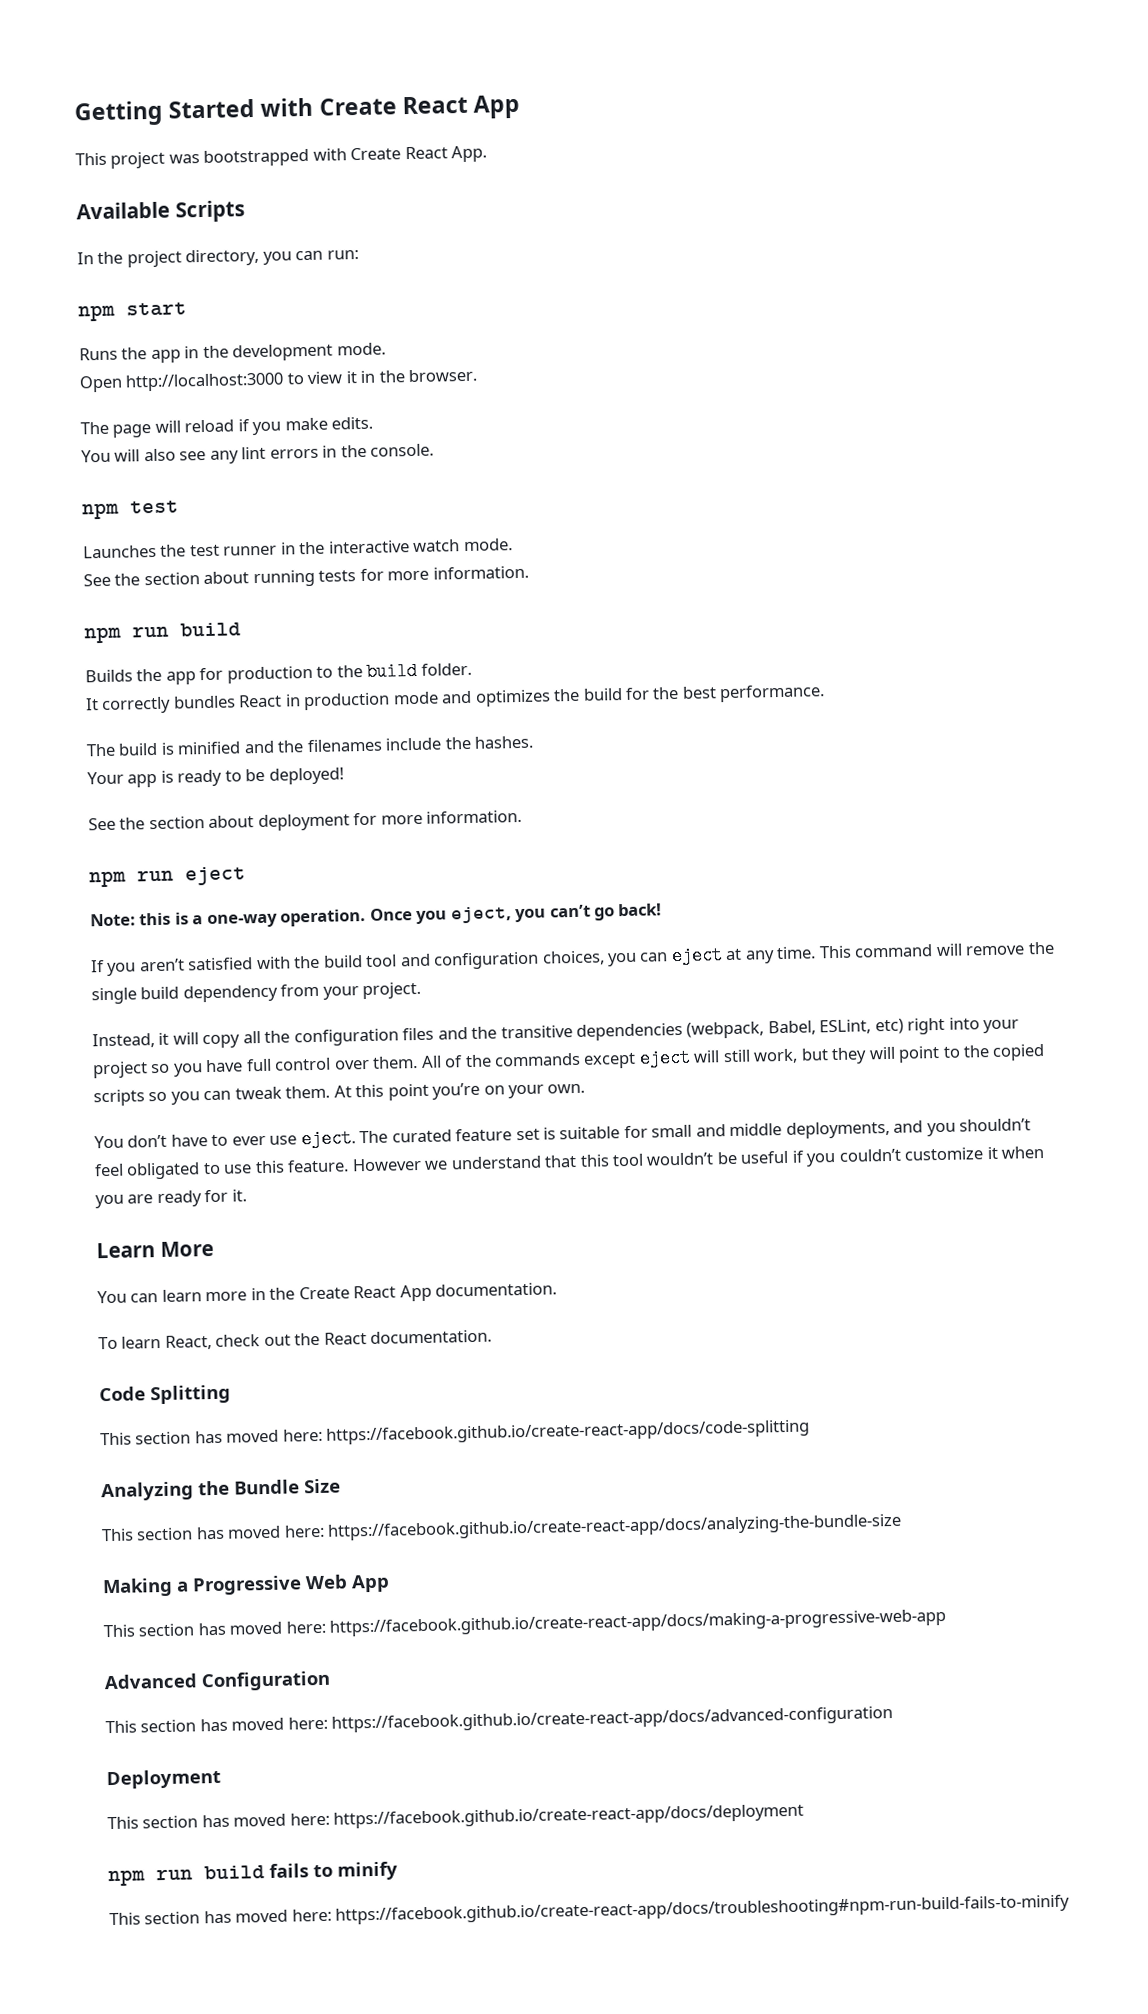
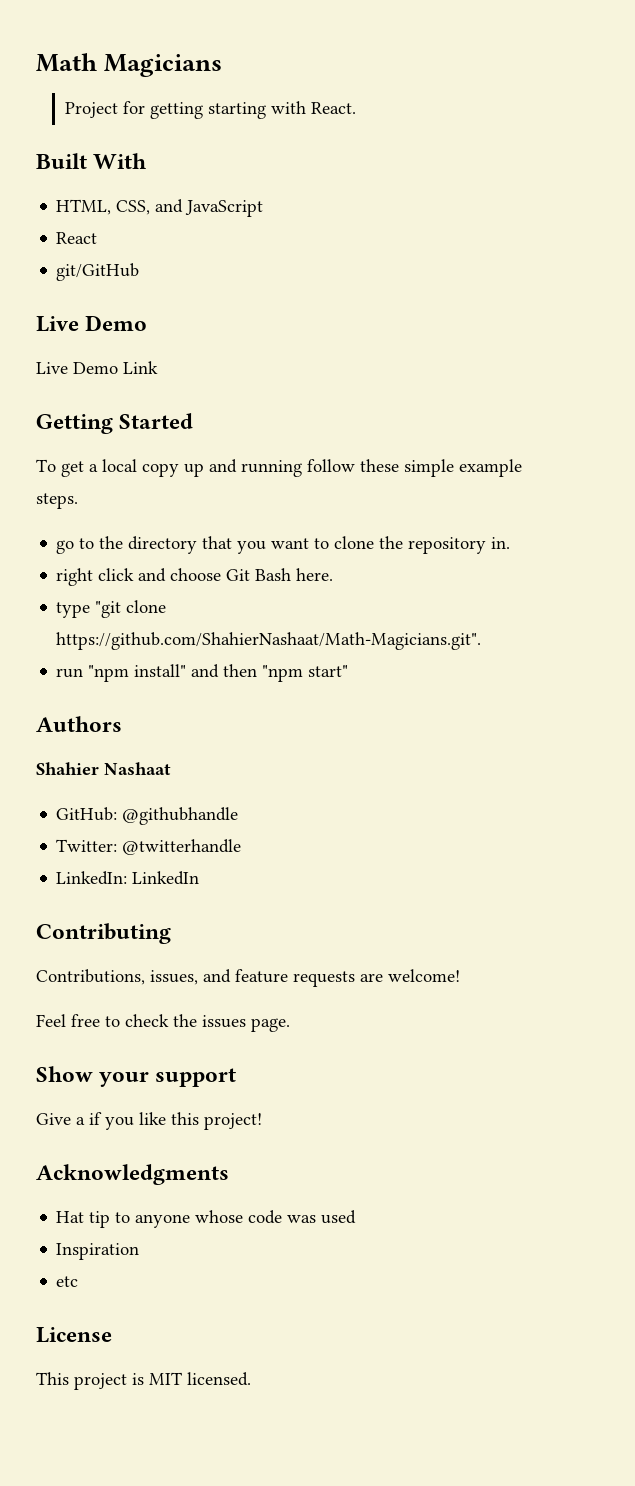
[74,94,521,127] [75,145,488,169] [76,200,245,223] [77,248,359,268] [78,302,187,322] [79,342,386,364] [79,368,478,393] [80,416,374,438] [81,443,435,464] [82,500,179,520] [83,538,513,559] [83,565,529,588] [84,622,241,644] [85,661,472,685] [85,684,826,715] [86,735,535,757] [87,767,344,788] [88,809,523,832] [89,866,246,888] [90,903,663,929] [91,941,1055,976] [91,981,422,1005] [92,1017,1020,1049] [92,1043,1046,1079] [93,1082,586,1107] [94,1118,1032,1149] [94,1145,1045,1180] [95,1189,247,1209] [96,1240,214,1259] [97,1282,558,1304] [98,1329,493,1350] [99,1384,231,1405] [100,1419,811,1446] [101,1478,341,1502] [101,1513,903,1542] [102,1574,390,1598] [103,1608,947,1638] [104,1670,331,1692] [105,1705,894,1734] [106,1768,221,1790] [107,1803,805,1830] [108,1861,398,1887] [109,1894,1071,1926] Getting Started with Create React App // This project was bootstrapped with Create React App. // Available Scripts // In the project directory, you can run: // npm start // Runs the app in the development mode. // Open http://localhost:3000 to view it in the browser. // The page will reload if you make edits. // You will also see any lint errors in the console. // npm test // Launches the test runner in the interactive watch mode. // See the section about running tests for more information. // npm run build // Builds the app for production to the build folder. // It correctly bundles React in production mode and optimizes the build for the best performance. // The build is minified and the filenames include the hashes. // Your app is ready to be deployed! // See the section about deployment for more information. // npm run eject // Note: this is a one-way operation. Once you eject, you can’t go back! // If you aren’t satisfied with the build tool and configuration choices, you can eject at any time. This command will remove the single build dependency from your project. // Instead, it will copy all the configuration files and the transitive dependencies (webpack, Babel, ESLint, etc) right into your project so you have full control over them. All of the commands except eject will still work, but they will point to the copied scripts so you can tweak them. At this point you’re on your own. // You don’t have to ever use eject. The curated feature set is suitable for small and middle deployments, and you shouldn’t feel obligated to use this feature. However we understand that this tool wouldn’t be useful if you couldn’t customize it when you are ready for it. // Learn More // You can learn more in the Create React App documentation. // To learn React, check out the React documentation. // Code Splitting // This section has moved here: https://facebook.github.io/create-react-app/docs/code-splitting // Analyzing the Bundle Size // This section has moved here: https://facebook.github.io/create-react-app/docs/analyzing-the-bundle-size // Making a Progressive Web App // This section has moved here: https://facebook.github.io/create-react-app/docs/making-a-progressive-web-app // Advanced Configuration // This section has moved here: https://facebook.github.io/create-react-app/docs/advanced-configuration // Deployment // This section has moved here: https://facebook.github.io/create-react-app/docs/deployment // npm run build fails to minify // This section has moved here: https://facebook.github.io/create-react-app/docs/troubleshooting#npm-run-build-fails-to-minify -> [36,53,223,77] [65,101,357,119] [36,153,148,169] [56,199,264,217] [56,232,98,244] [56,263,140,281] [36,315,148,332] [36,361,158,374] [36,413,194,434] [36,459,522,477] [36,493,78,509] [56,536,511,554] [56,568,334,586] [56,600,167,618] [56,632,482,650] [56,664,349,682] [36,716,122,732] [36,762,171,775] [56,807,239,825] [56,839,242,855] [56,871,200,885] [36,923,171,944] [36,969,460,987] [36,1014,290,1032] [36,1066,237,1087] [36,1112,262,1130] [36,1164,229,1185] [56,1210,357,1228] [56,1243,140,1260] [56,1276,79,1287] [36,1327,112,1343] [36,1372,251,1390] Math Magicians // Project for getting starting with React. // Built With // HTML, CSS, and JavaScript // React // git/GitHub // Live Demo // Live Demo Link // Getting Started // To get a local copy up and running follow these simple example steps. // go to the directory that you want to clone the repository in. // right click and choose Git Bash here. // type "git clone https://github.com/ShahierNashaat/Math-Magicians.git". // run "npm install" and then "npm start" // Authors // Shahier Nashaat // GitHub: @githubhandle // Twitter: @twitterhandle // LinkedIn: LinkedIn // Contributing // Contributions, issues, and feature requests are welcome! // Feel free to check the issues page. // Show your support // Give a if you like this project! // Acknowledgments // Hat tip to anyone whose code was used // Inspiration // etc // License // This project is MIT licensed.

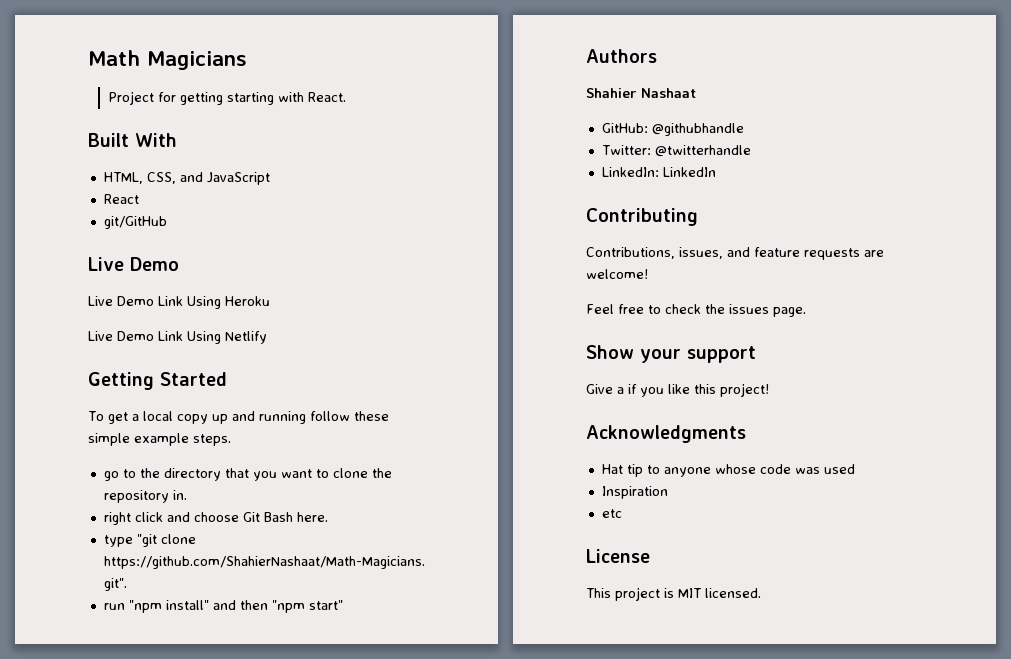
(158, 367) none -> [187,296,270,309] [88,331,267,344] Using Heroku // Live Demo Link Using Netlify

